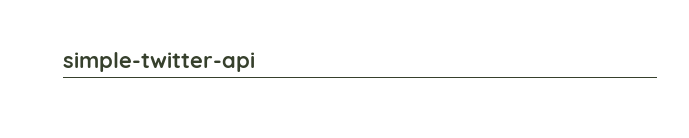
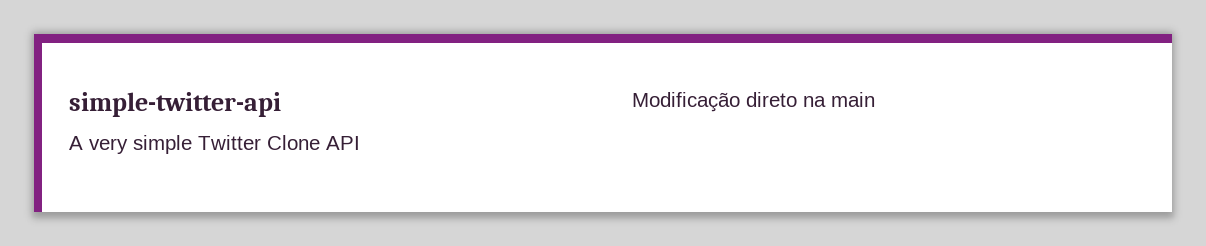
(255, 62) none -> [69,135,360,154] [632,92,875,112] // A very simple Twitter Clone API // Modificação direto na main

